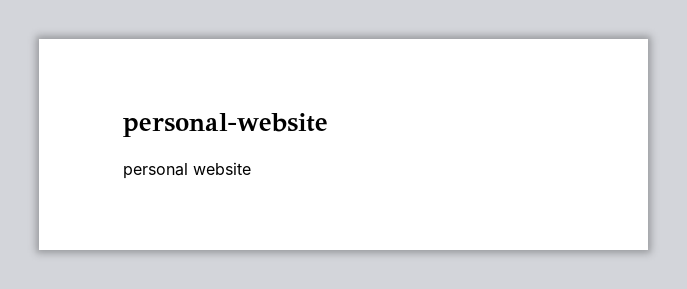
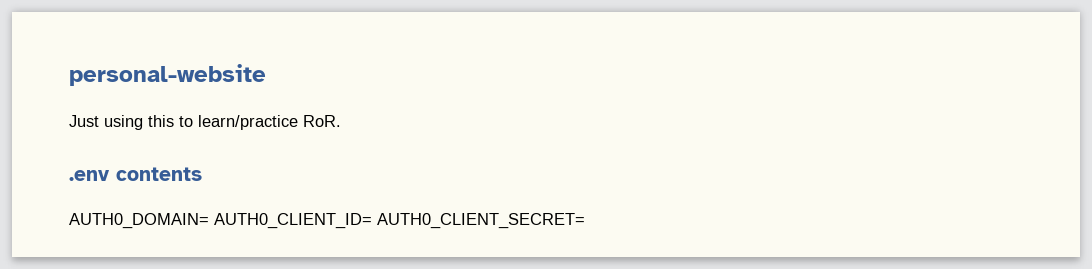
[123,162,251,179] personal website -> [69,115,341,130] [69,167,202,181] [69,213,585,229] Just using this to learn/practice RoR. // .env contents // AUTH0_DOMAIN= AUTH0_CLIENT_ID= AUTH0_CLIENT_SECRET=

